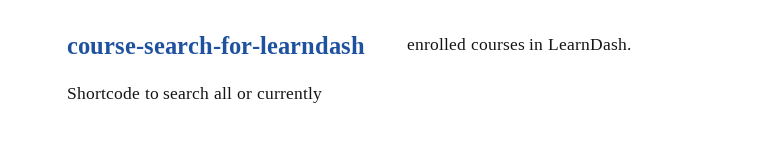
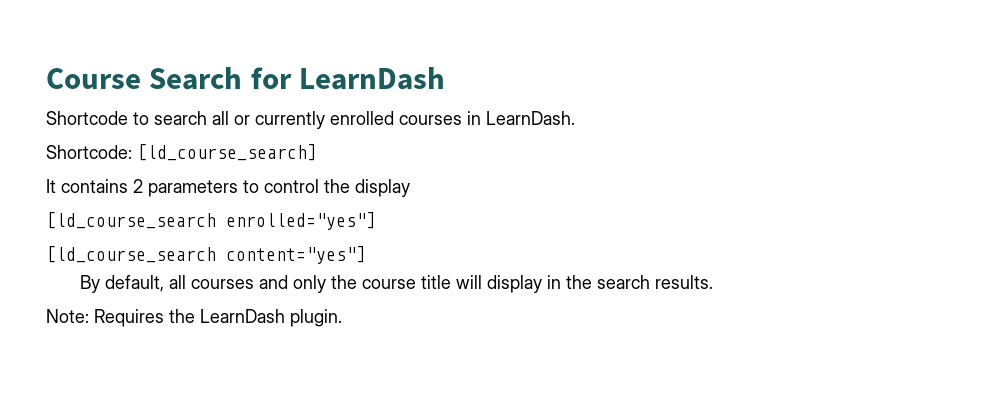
[67,36,365,54] course-search-for-learndash -> [46,67,446,90] Course Search for LearnDash
(632, 44) none -> [46,144,317,161] [46,179,410,197] [46,212,376,230] [46,246,366,264] [80,275,714,293] [46,309,342,327] // Shortcode: [ld_course_search] // It contains 2 parameters to control the display // [ld_course_search enrolled="yes"] // [ld_course_search content="yes"] // By default, all courses and only the course title will display in the search results. // Note: Requires the LearnDash plugin.

